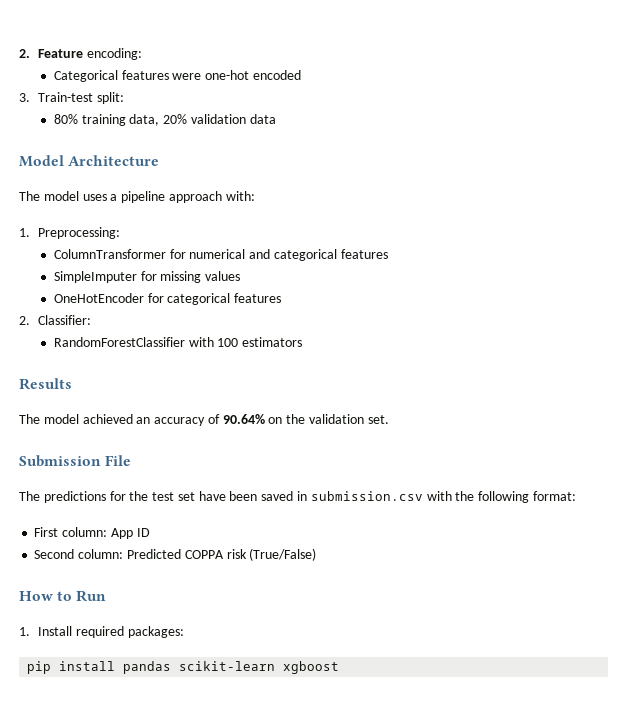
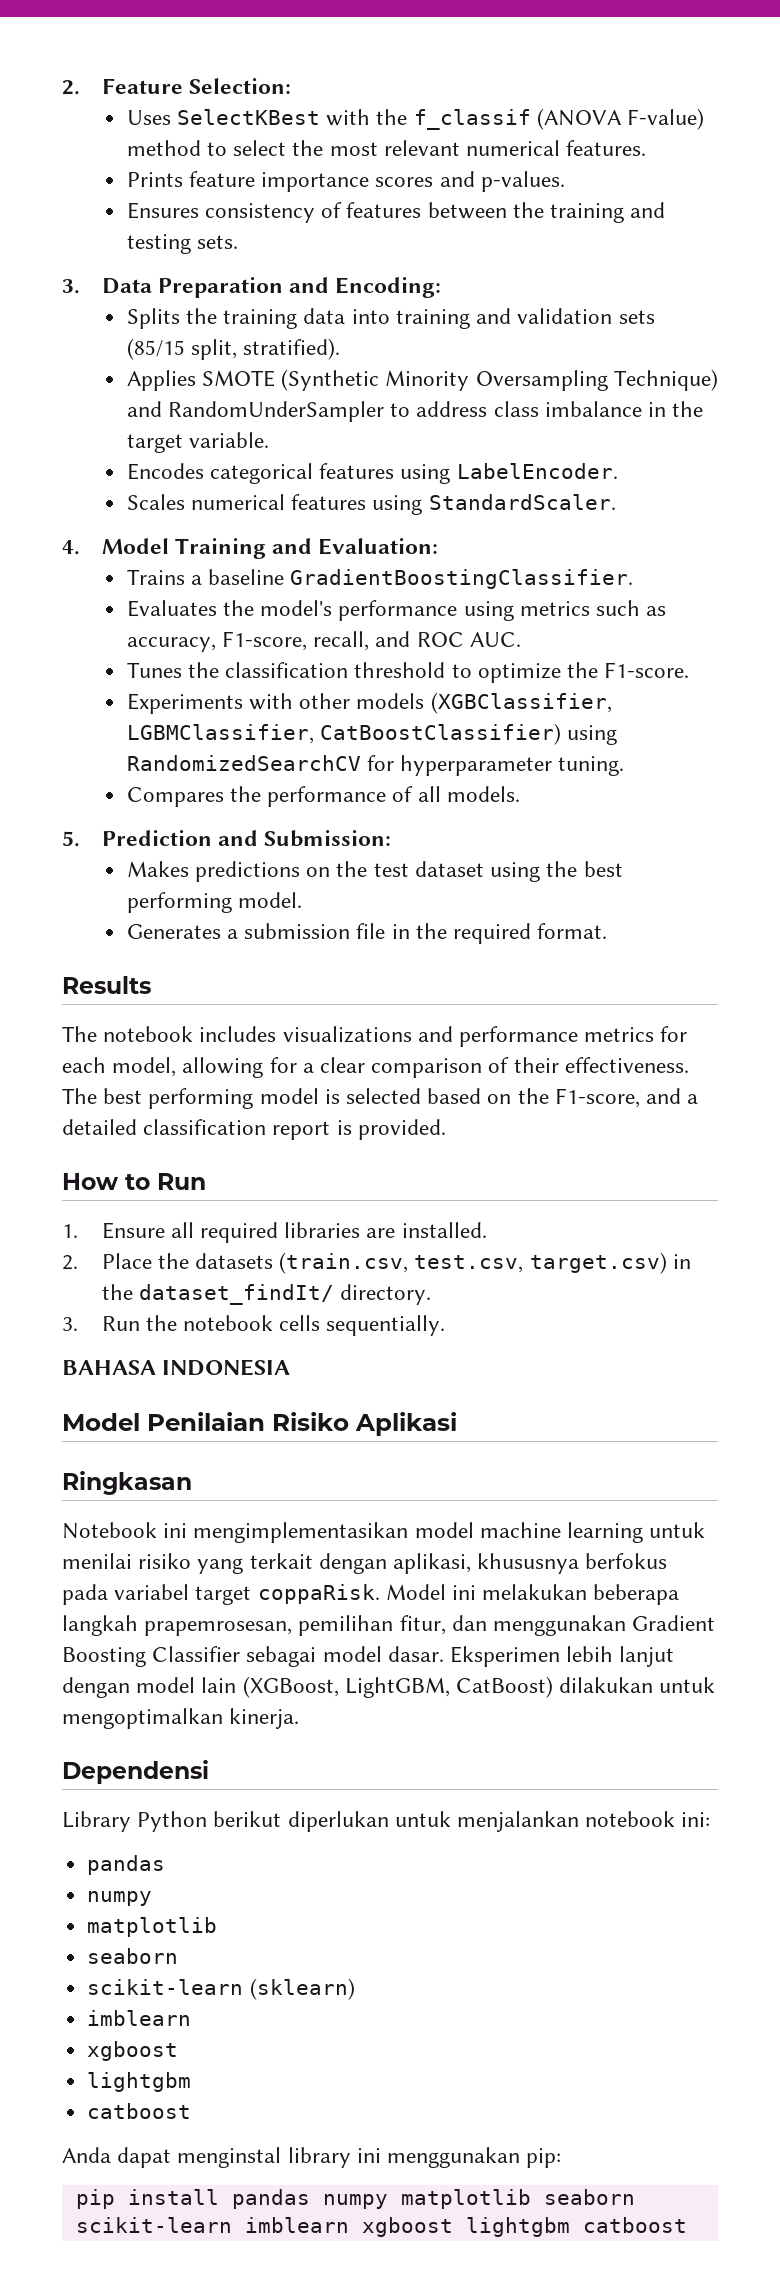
[87,48,143,60] [53,70,301,82] [19,92,125,104] [53,114,276,126] [19,155,160,167] [19,191,255,203] [19,227,121,239] [53,249,388,261] [53,271,241,283] [53,293,282,305] [19,315,92,325] [53,337,303,347] [19,378,72,390] [19,414,389,426] [19,455,132,467] [19,491,576,503] [34,527,150,539] [34,548,317,561] [19,590,107,602] [19,626,185,638] [27,661,340,674] encoding: // Categorical features were one-hot encoded // 3. Train-test split: // 80% training data, 20% validation data // Model Architecture // The model uses a pipeline approach with: // 1. Preprocessing: // ColumnTransformer for numerical and categorical features // SimpleImputer for missing values // OneHotEncoder for categorical features // 2. Classifier: // RandomForestClassifier with 100 estimators // Results // The model achieved an accuracy of 90.64% on the validation set. // Submission File // The predictions for the test set have been saved in submission.csv with the following format: // First column: App ID // Second column: Predicted COPPA risk (True/False) // How to Run // 1. Install required packages: // pip install pandas scikit-learn xgboost -> [188,78,291,94] [126,108,705,130] [126,140,647,156] [126,171,565,192] [126,202,666,223] [126,234,239,254] [62,277,442,298] [126,308,655,329] [126,338,341,360] [126,369,718,391] [126,401,704,422] [126,432,270,453] [126,463,618,484] [126,494,616,515] [62,538,439,559] [126,569,634,589] [126,600,667,621] [126,631,521,652] [126,662,690,683] [126,692,612,714] [126,723,618,745] [126,755,625,776] [126,786,520,807] [62,830,391,847] [126,861,623,882] [126,892,303,913] [126,923,608,944] [62,976,151,994] [62,1026,688,1047] [62,1057,689,1078] [62,1088,699,1109] [62,1119,446,1140] [62,1173,206,1190] [62,1222,487,1243] [62,1252,691,1274] [101,1284,431,1305] [62,1315,446,1336] [62,1359,291,1376] [62,1412,457,1436] [62,1471,192,1495] [62,1522,706,1543] [62,1553,668,1574] [62,1584,680,1605] [62,1615,716,1636] [62,1646,675,1667] [62,1676,716,1698] [62,1708,300,1729] [62,1760,209,1784] [62,1811,711,1832] [87,1855,166,1875] [87,1891,153,1906] [87,1917,218,1937] [87,1948,179,1964] [87,1978,355,2000] [87,2010,192,2026] [87,2041,179,2061] [87,2072,192,2092] [87,2103,192,2119] [62,2147,562,2168] [75,2189,635,2209] [75,2217,687,2237] Selection: // Uses SelectKBest with the f_classif (ANOVA F-value) method to select the most relevant numerical features. // Prints feature importance scores and p-values. // Ensures consistency of features between the training and testing sets. // 3. Data Preparation and Encoding: // Splits the training data into training and validation sets (85/15 split, stratified). // Applies SMOTE (Synthetic Minority Oversampling Technique) and RandomUnderSampler to address class imbalance in the target variable. // Encodes categorical features using LabelEncoder. // Scales numerical features using StandardScaler. // 4. Model Training and Evaluation: // Trains a baseline GradientBoostingClassifier. // Evaluates the model's performance using metrics such as accuracy, F1-score, recall, and ROC AUC. // Tunes the classification threshold to optimize the F1-score. // Experiments with other models (XGBClassifier, LGBMClassifier, CatBoostClassifier) using RandomizedSearchCV for hyperparameter tuning. // Compares the performance of all models. // 5. Prediction and Submission: // Makes predictions on the test dataset using the best performing model. // Generates a submission file in the required format. // Results // The notebook includes visualizations and performance metrics for each model, allowing for a clear comparison of their effectiveness. The best performing model is selected based on the F1-score, and a detailed classification report is provided. // How to Run // 1. Ensure all required libraries are installed. // 2. Place the datasets (train.csv, test.csv, target.csv) in the dataset_findIt/ directory. // 3. Run the notebook cells sequentially. // BAHASA INDONESIA // Model Penilaian Risiko Aplikasi // Ringkasan // Notebook ini mengimplementasikan model machine learning untuk menilai risiko yang terkait dengan aplikasi, khususnya berfokus pada variabel target coppaRisk. Model ini melakukan beberapa langkah prapemrosesan, pemilihan fitur, dan menggunakan Gradient Boosting Classifier sebagai model dasar. Eksperimen lebih lanjut dengan model lain (XGBoost, LightGBM, CatBoost) dilakukan untuk mengoptimalkan kinerja. // Dependensi // Library Python berikut diperlukan untuk menjalankan notebook ini: // pandas // numpy // matplotlib // seaborn // scikit-learn (sklearn) // imblearn // xgboost // lightgbm // catboost // Anda dapat menginstal library ini menggunakan pip: // pip install pandas numpy matplotlib seaborn scikit-learn imblearn xgboost lightgbm catboost

